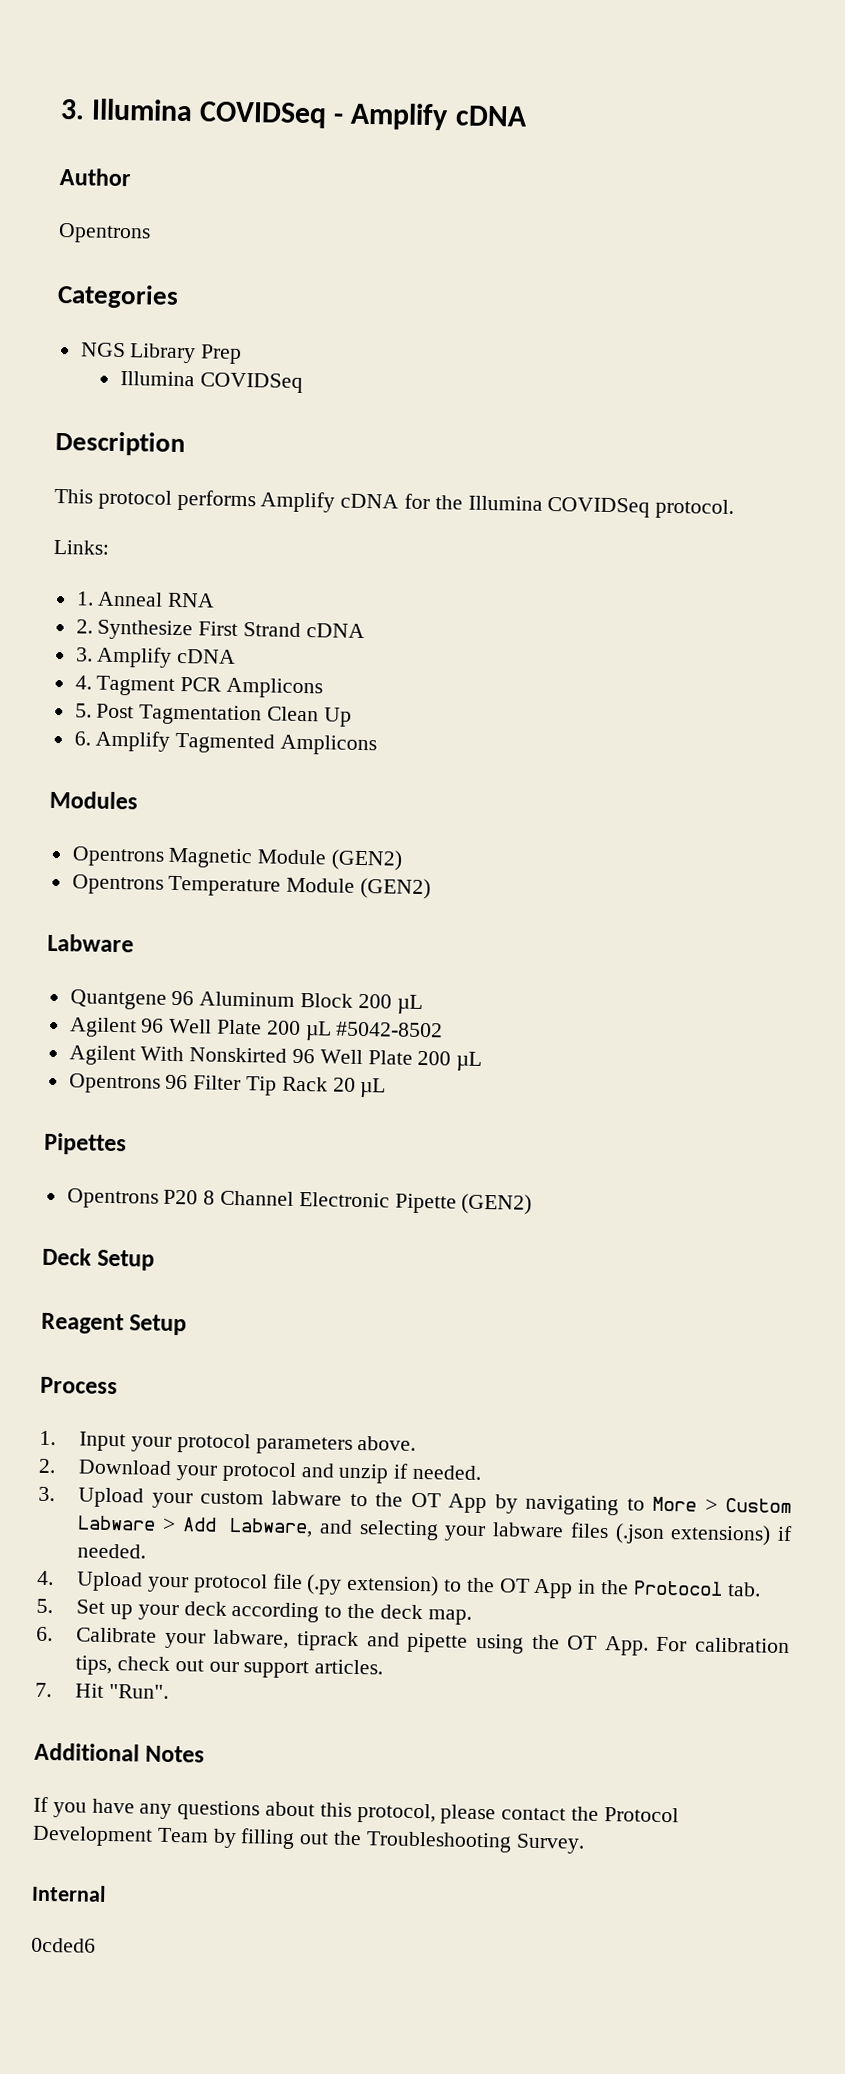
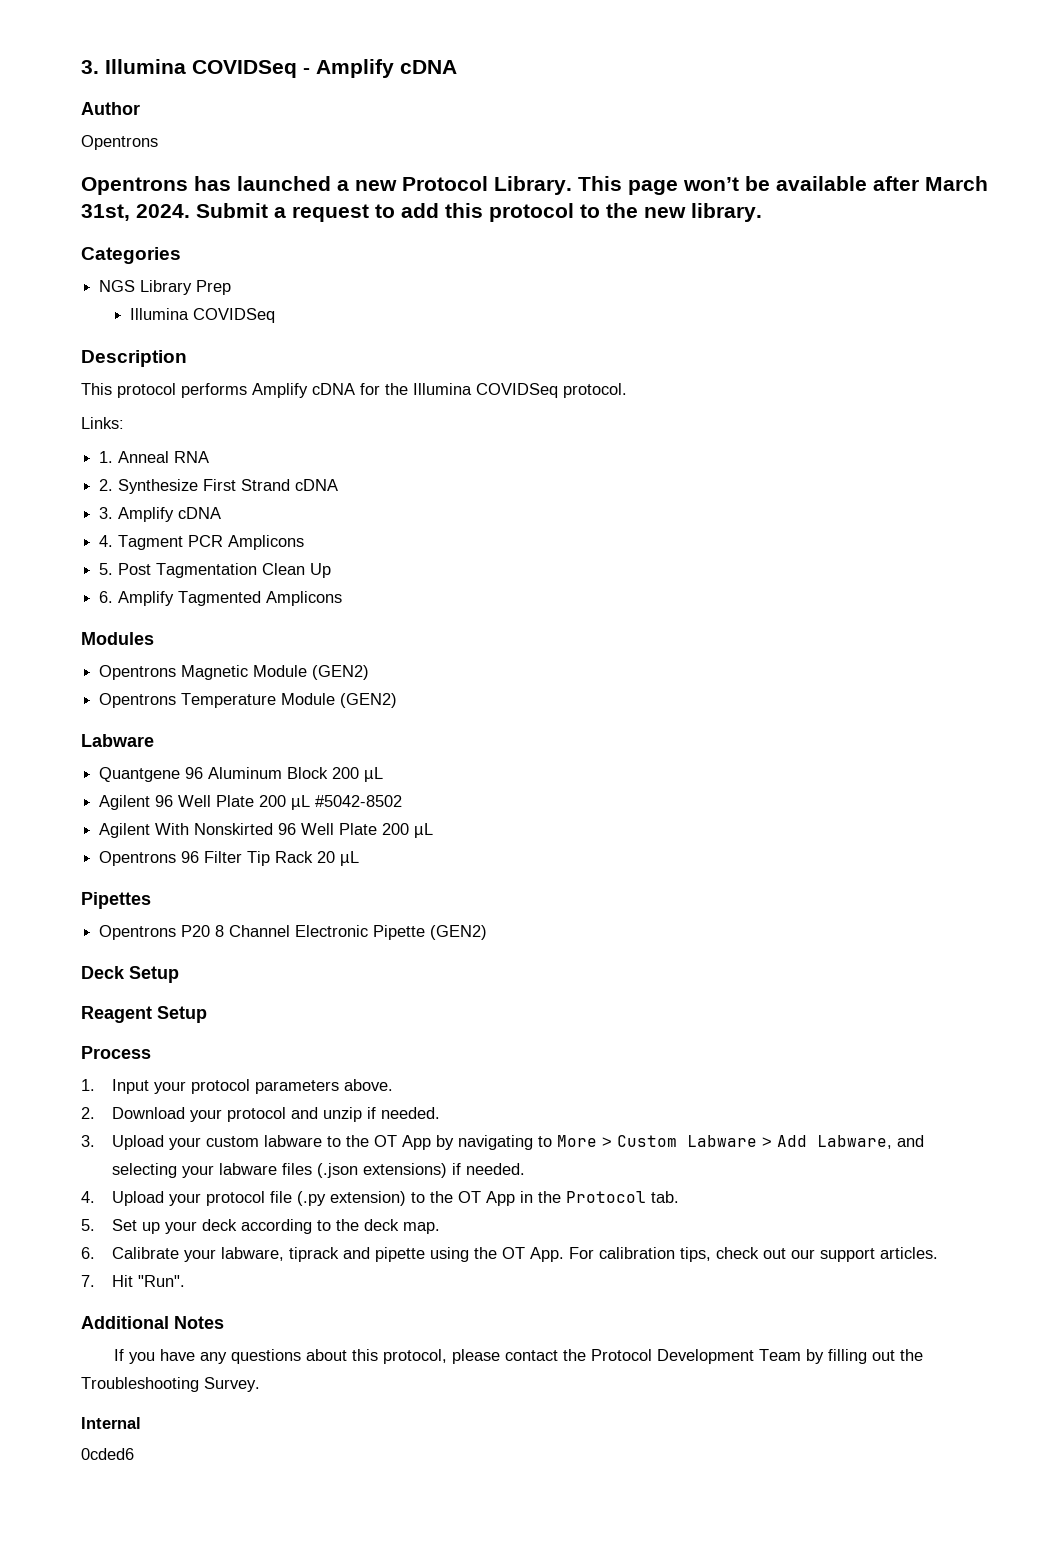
(151, 233) none -> [81,176,988,195] [81,203,762,222] // Opentrons has launched a new Protocol Library. This page won’t be available after March 31st, 2024. Submit a request to add this protocol to the new library.

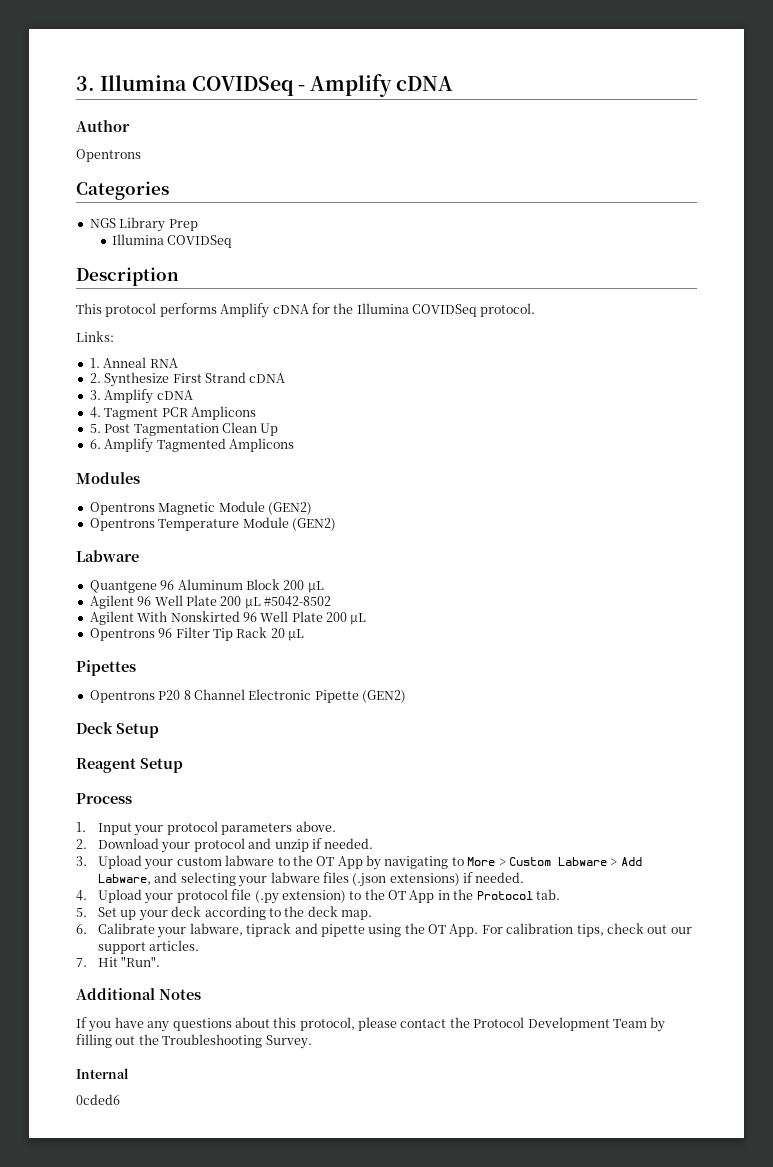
[81,176,988,195] [81,203,762,222] // Opentrons has launched a new Protocol Library. This page won’t be available after March 31st, 2024. Submit a request to add this protocol to the new library. -> (141, 155) none

